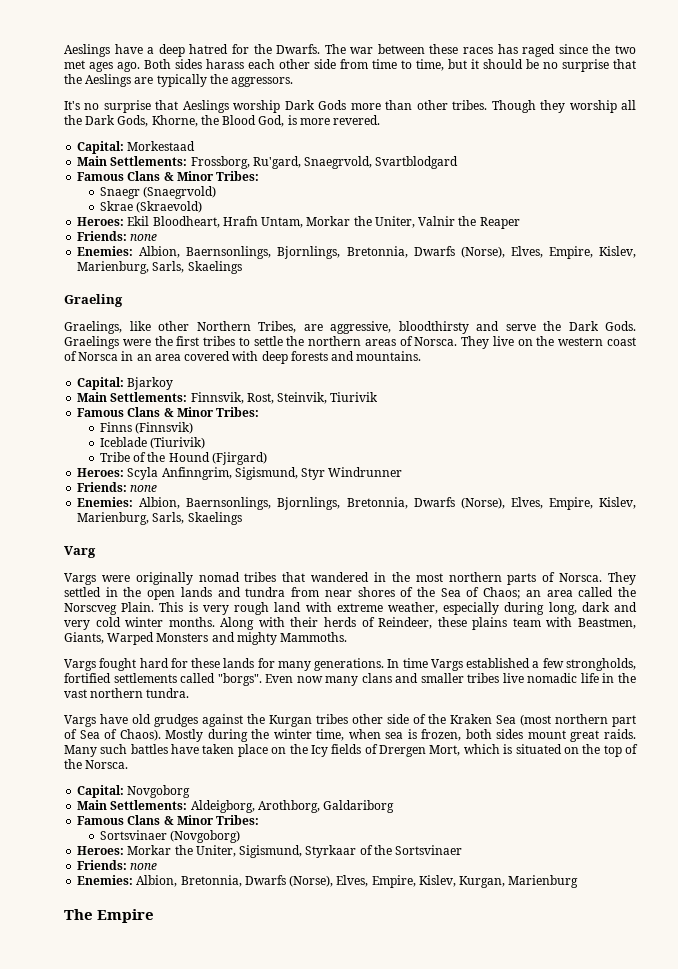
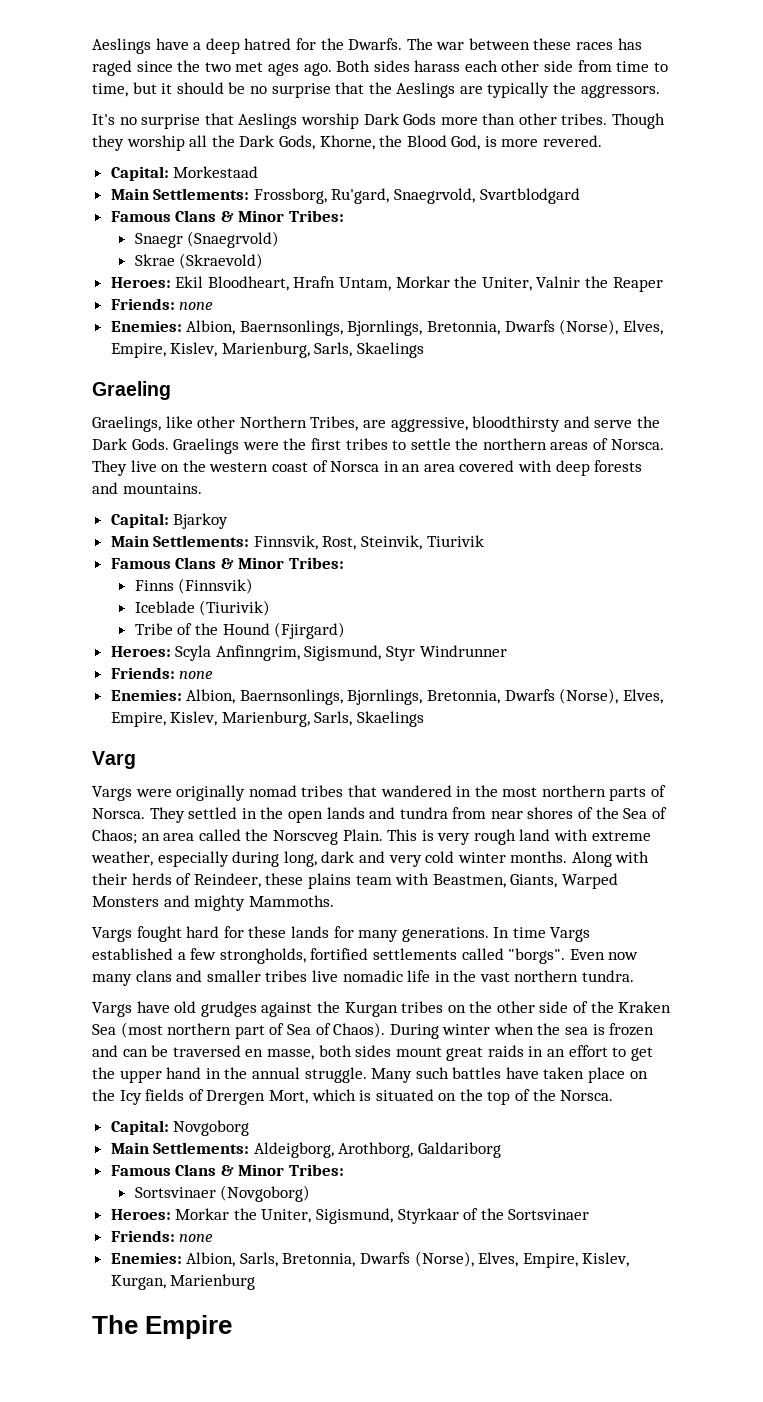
(348, 719) none -> [447,1001,493,1013] on the
[165,729,636,742] Mostly during the winter time, when sea is frozen, both sides mount great raids. -> [389,1023,655,1039] [92,1045,653,1061] [92,1067,367,1083] During winter when the sea is frozen and can be traversed en masse, both sides mount great raids in an effort to get the upper hand in the annual struggle.
(178, 881) none -> [239,1252,278,1267] Sarls,

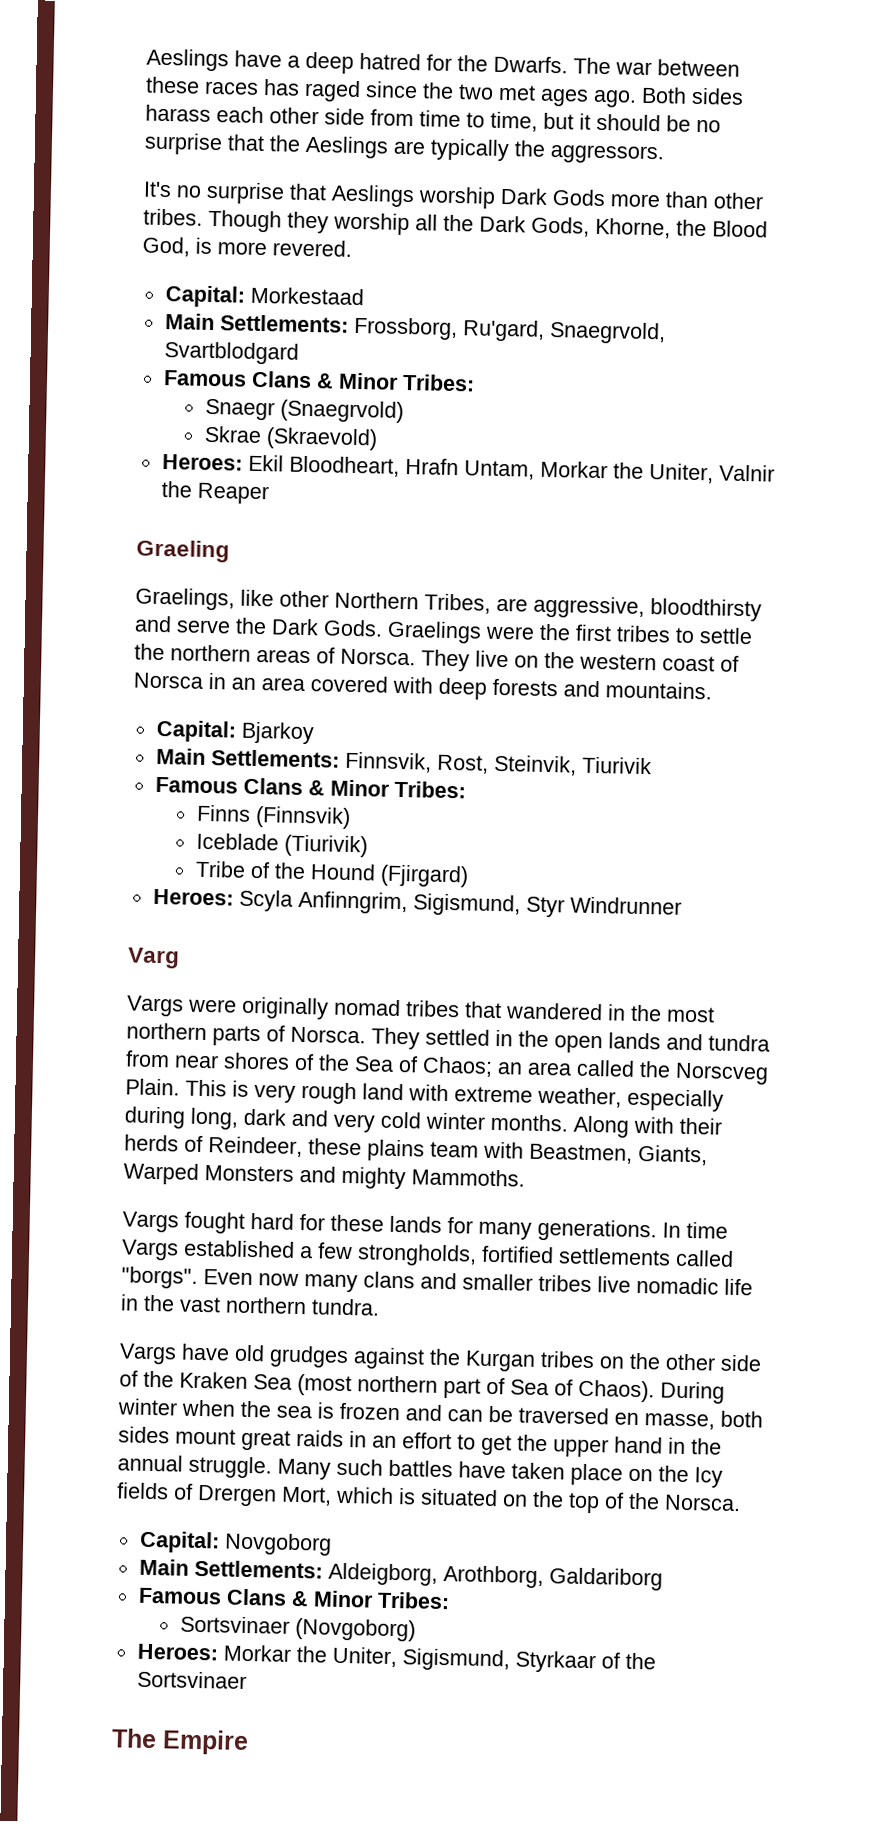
[110,298,214,310] [110,319,663,336] [110,342,425,358] // Friends: none // Enemies: Albion, Baernsonlings, Bjornlings, Bretonnia, Dwarfs (Norse), Elves, Empire, Kislev, Marienburg, Sarls, Skaelings -> (269, 493) none
[110,667,214,679] [110,688,663,705] [110,711,425,727] // Friends: none // Enemies: Albion, Baernsonlings, Bjornlings, Bretonnia, Dwarfs (Norse), Elves, Empire, Kislev, Marienburg, Sarls, Skaelings -> (682, 905) none
[110,1230,214,1242] [110,1251,630,1268] [110,1274,256,1290] // Friends: none // Enemies: Albion, Sarls, Bretonnia, Dwarfs (Norse), Elves, Empire, Kislev, Kurgan, Marienburg -> (247, 1680) none

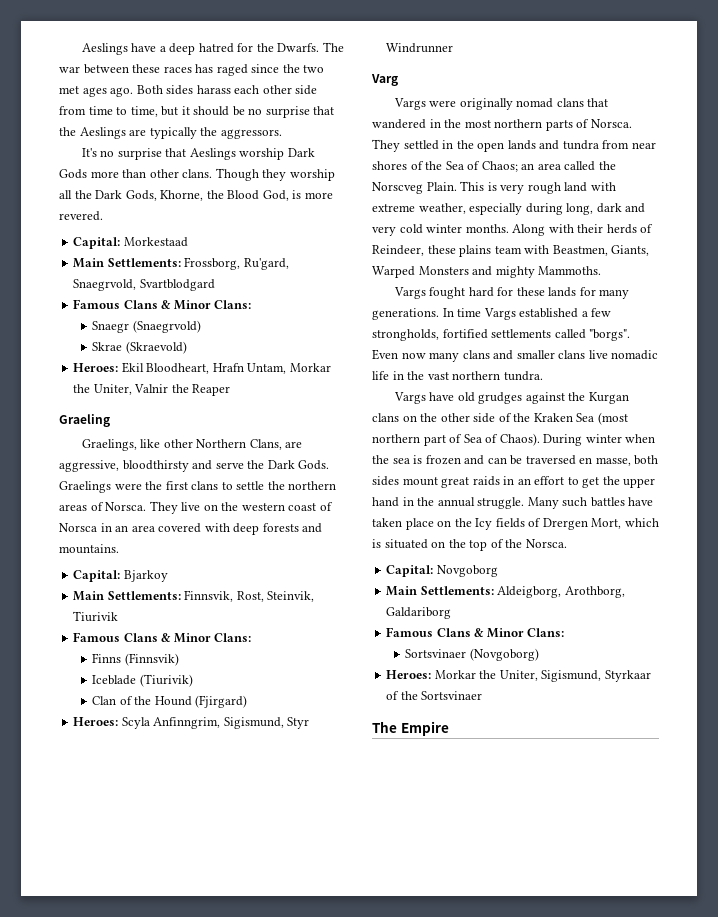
[143,208,203,226] tribes. -> [182,169,213,178] clans.
[401,373,475,392] Tribes: -> [214,300,252,309] Clans:
[424,593,491,614] Tribes, -> [249,439,282,450] Clans,
[616,625,671,643] tribes -> [191,481,219,490] clans
[393,780,466,799] Tribes: -> [214,633,252,642] Clans:
[194,860,246,878] Tribe -> [92,696,117,705] Clan
[406,1000,460,1018] tribes -> [556,98,584,107] clans
[538,1274,592,1293] tribes -> [558,350,586,359] clans
[540,1351,595,1369] tribes -> [372,413,399,422] clans
[376,1591,450,1610] Tribes: -> [527,628,565,637] Clans:

